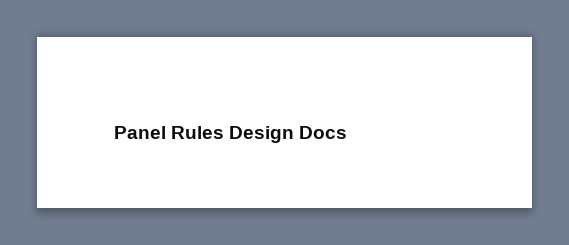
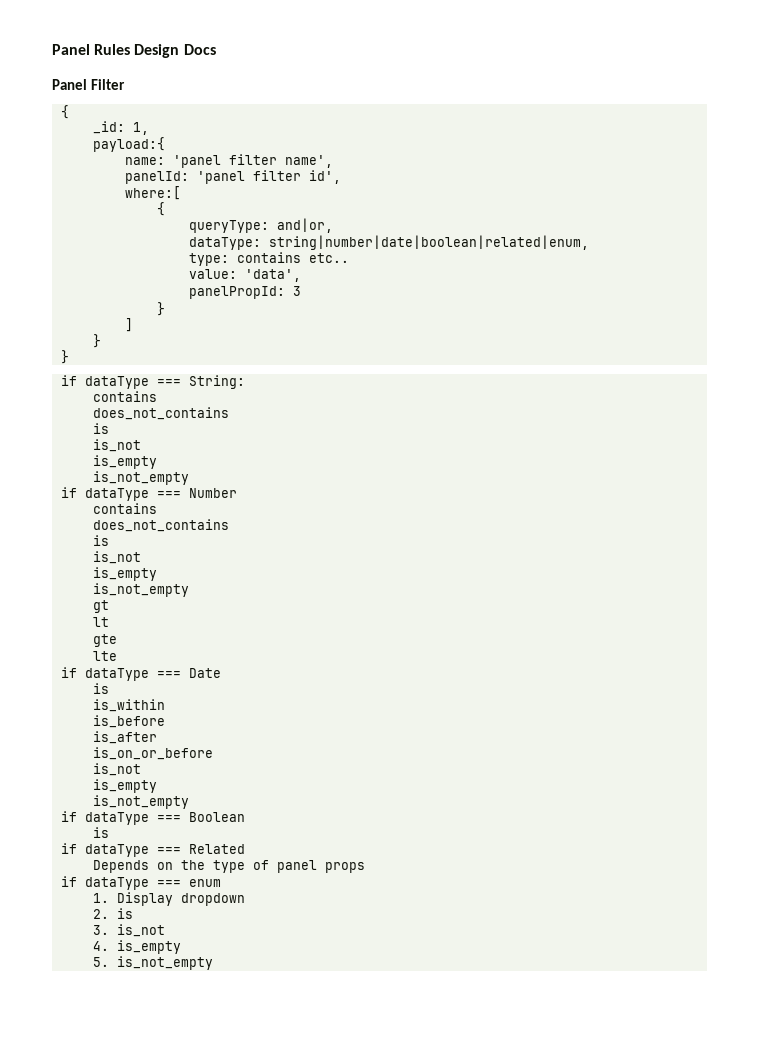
(348, 132) none -> [52,79,125,90] [60,105,69,119] [92,121,149,135] [92,137,165,152] [124,154,333,168] [124,170,341,184] [124,186,181,200] [156,202,165,216] [188,218,333,233] [188,235,589,250] [188,252,349,266] [188,269,301,282] [188,286,301,299] [156,302,165,316] [124,318,133,332] [92,334,101,348] [60,350,69,364] [60,375,245,389] [92,391,157,402] [92,407,229,420] [92,423,109,434] [92,439,141,452] [92,455,157,469] [92,471,189,485] [60,487,237,501] [92,503,157,514] [92,519,229,532] [92,535,109,546] [92,551,141,564] [92,567,157,581] [92,583,189,597] [92,600,109,613] [92,617,109,627] [92,634,117,647] [92,651,117,661] [60,667,221,681] [92,683,109,694] [92,699,165,712] [92,715,165,728] [92,731,157,744] [92,747,213,760] [92,763,141,776] [92,779,157,793] [92,795,189,809] [60,811,245,825] [92,827,109,838] [60,843,245,857] [92,860,365,873] [60,876,221,890] [92,892,245,906] [92,908,133,919] [92,924,165,937] [92,940,181,954] [92,956,213,970] // Panel Filter // { // _id: 1, // payload:{ // name: 'panel filter name', // panelId: 'panel filter id', // where:[ // { // queryType: and|or, // dataType: string|number|date|boolean|related|enum, // type: contains etc.. // value: 'data', // panelPropId: 3 // } // ] // } // } // if dataType === String: // contains // does_not_contains // is // is_not // is_empty // is_not_empty // if dataType === Number // contains // does_not_contains // is // is_not // is_empty // is_not_empty // gt // lt // gte // lte // if dataType === Date // is // is_within // is_before // is_after // is_on_or_before // is_not // is_empty // is_not_empty // if dataType === Boolean // is // if dataType === Related // Depends on the type of panel props // if dataType === enum // 1. Display dropdown // 2. is // 3. is_not // 4. is_empty // 5. is_not_empty

